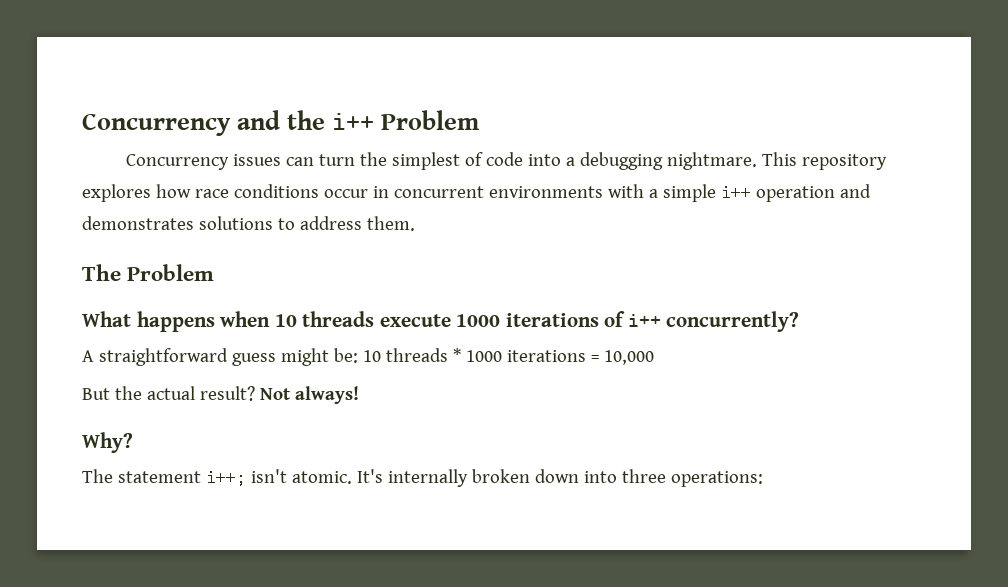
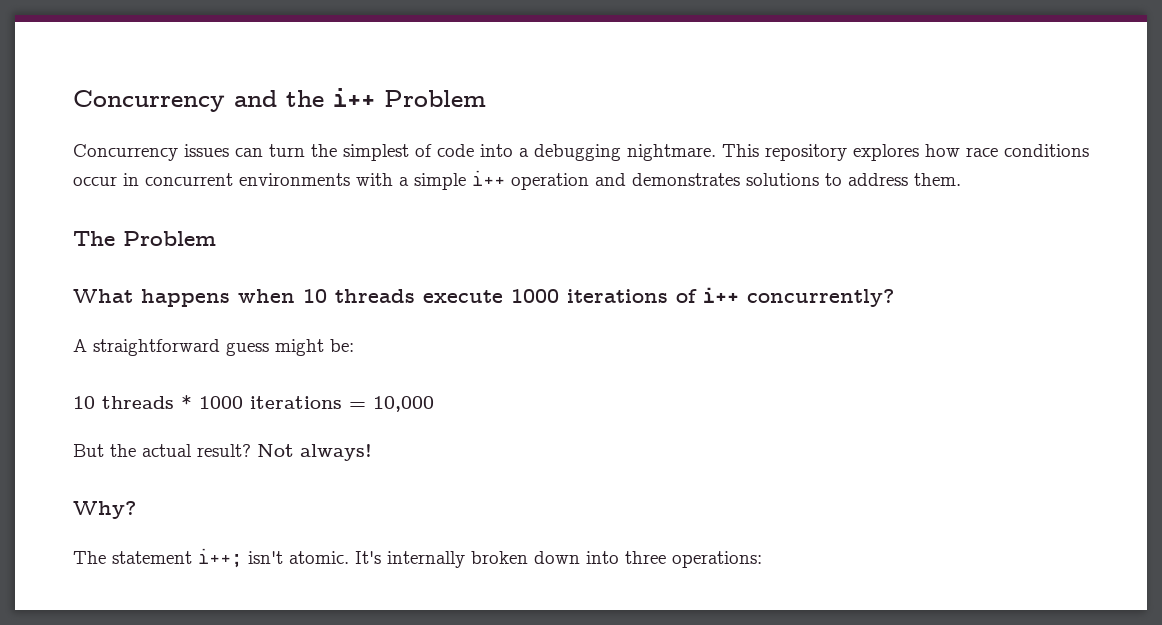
(358, 355) none -> (354, 345) //

